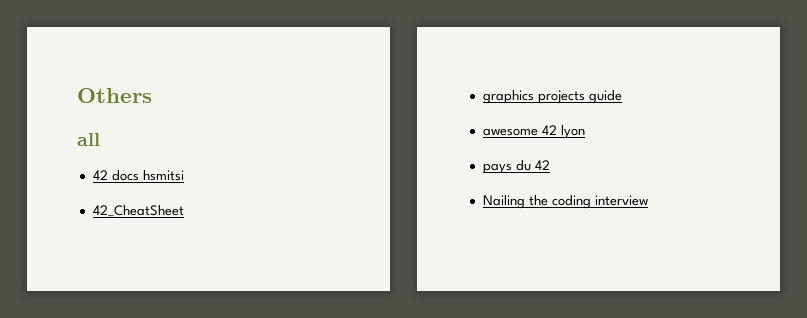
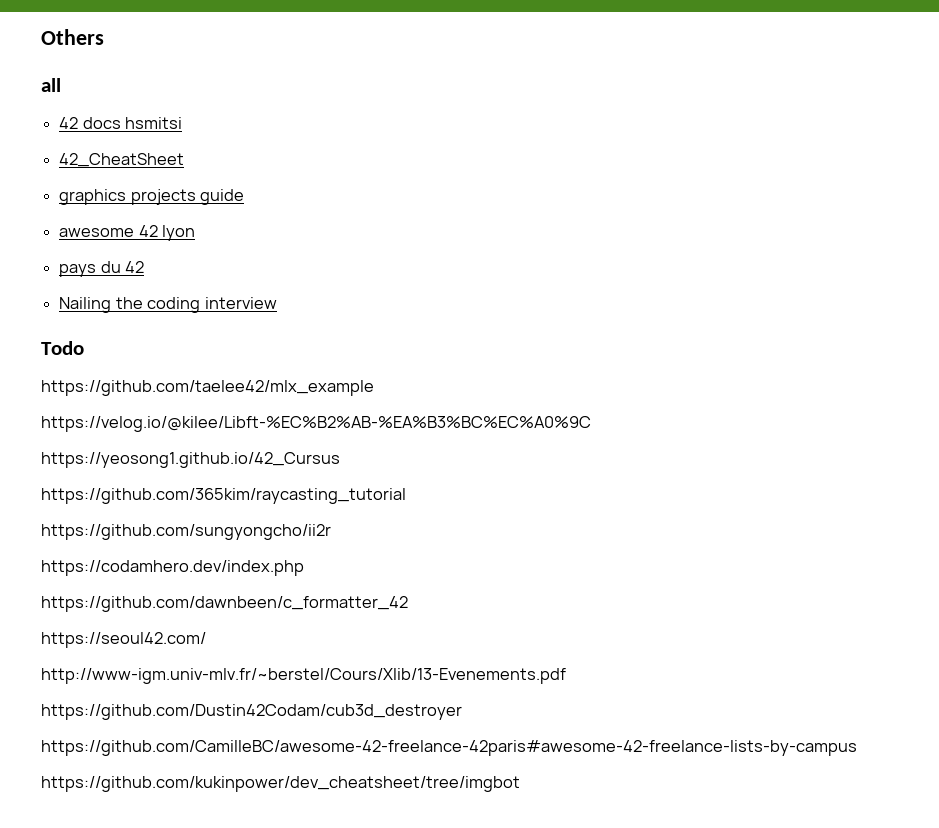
(648, 200) none -> [41,341,84,355] [41,380,374,396] [41,416,591,432] [41,452,340,468] [41,488,406,504] [41,524,331,540] [41,560,304,576] [41,596,408,612] [41,632,206,648] [41,668,566,684] [41,704,462,720] [41,740,857,756] [41,776,520,792] // Todo // https://github.com/taelee42/mlx_example // https://velog.io/@kilee/Libft-%EC%B2%AB-%EA%B3%BC%EC%A0%9C // https://yeosong1.github.io/42_Cursus // https://github.com/365kim/raycasting_tutorial // https://github.com/sungyongcho/ii2r // https://codamhero.dev/index.php // https://github.com/dawnbeen/c_formatter_42 // https://seoul42.com/ // http://www-igm.univ-mlv.fr/~berstel/Cours/Xlib/13-Evenements.pdf // https://github.com/Dustin42Codam/cub3d_destroyer // https://github.com/CamilleBC/awesome-42-freelance-42paris#awesome-42-freelance-lists-by-campus // https://github.com/kukinpower/dev_cheatsheet/tree/imgbot

